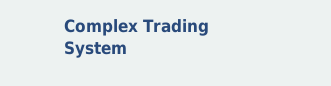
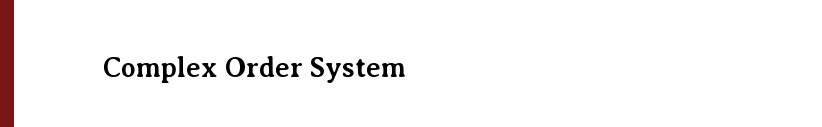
[143,19,209,36] Trading -> [224,56,303,77] Order

